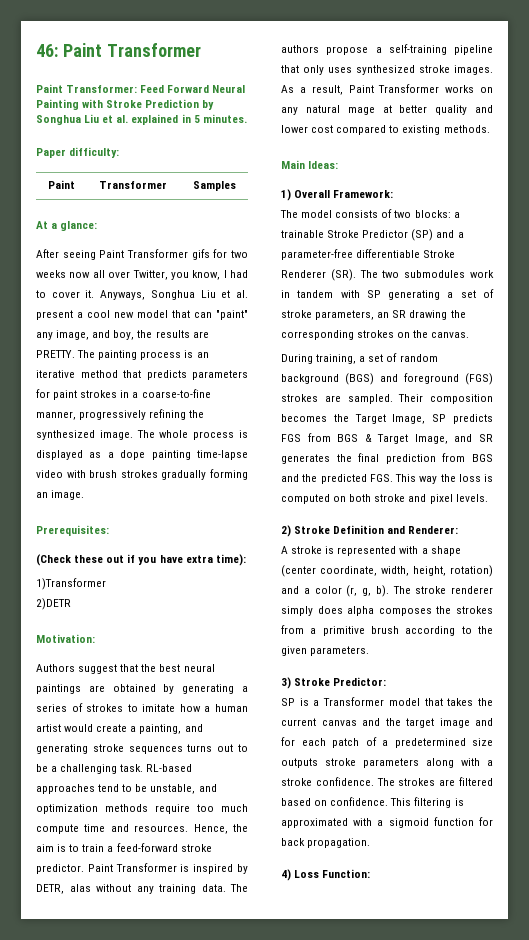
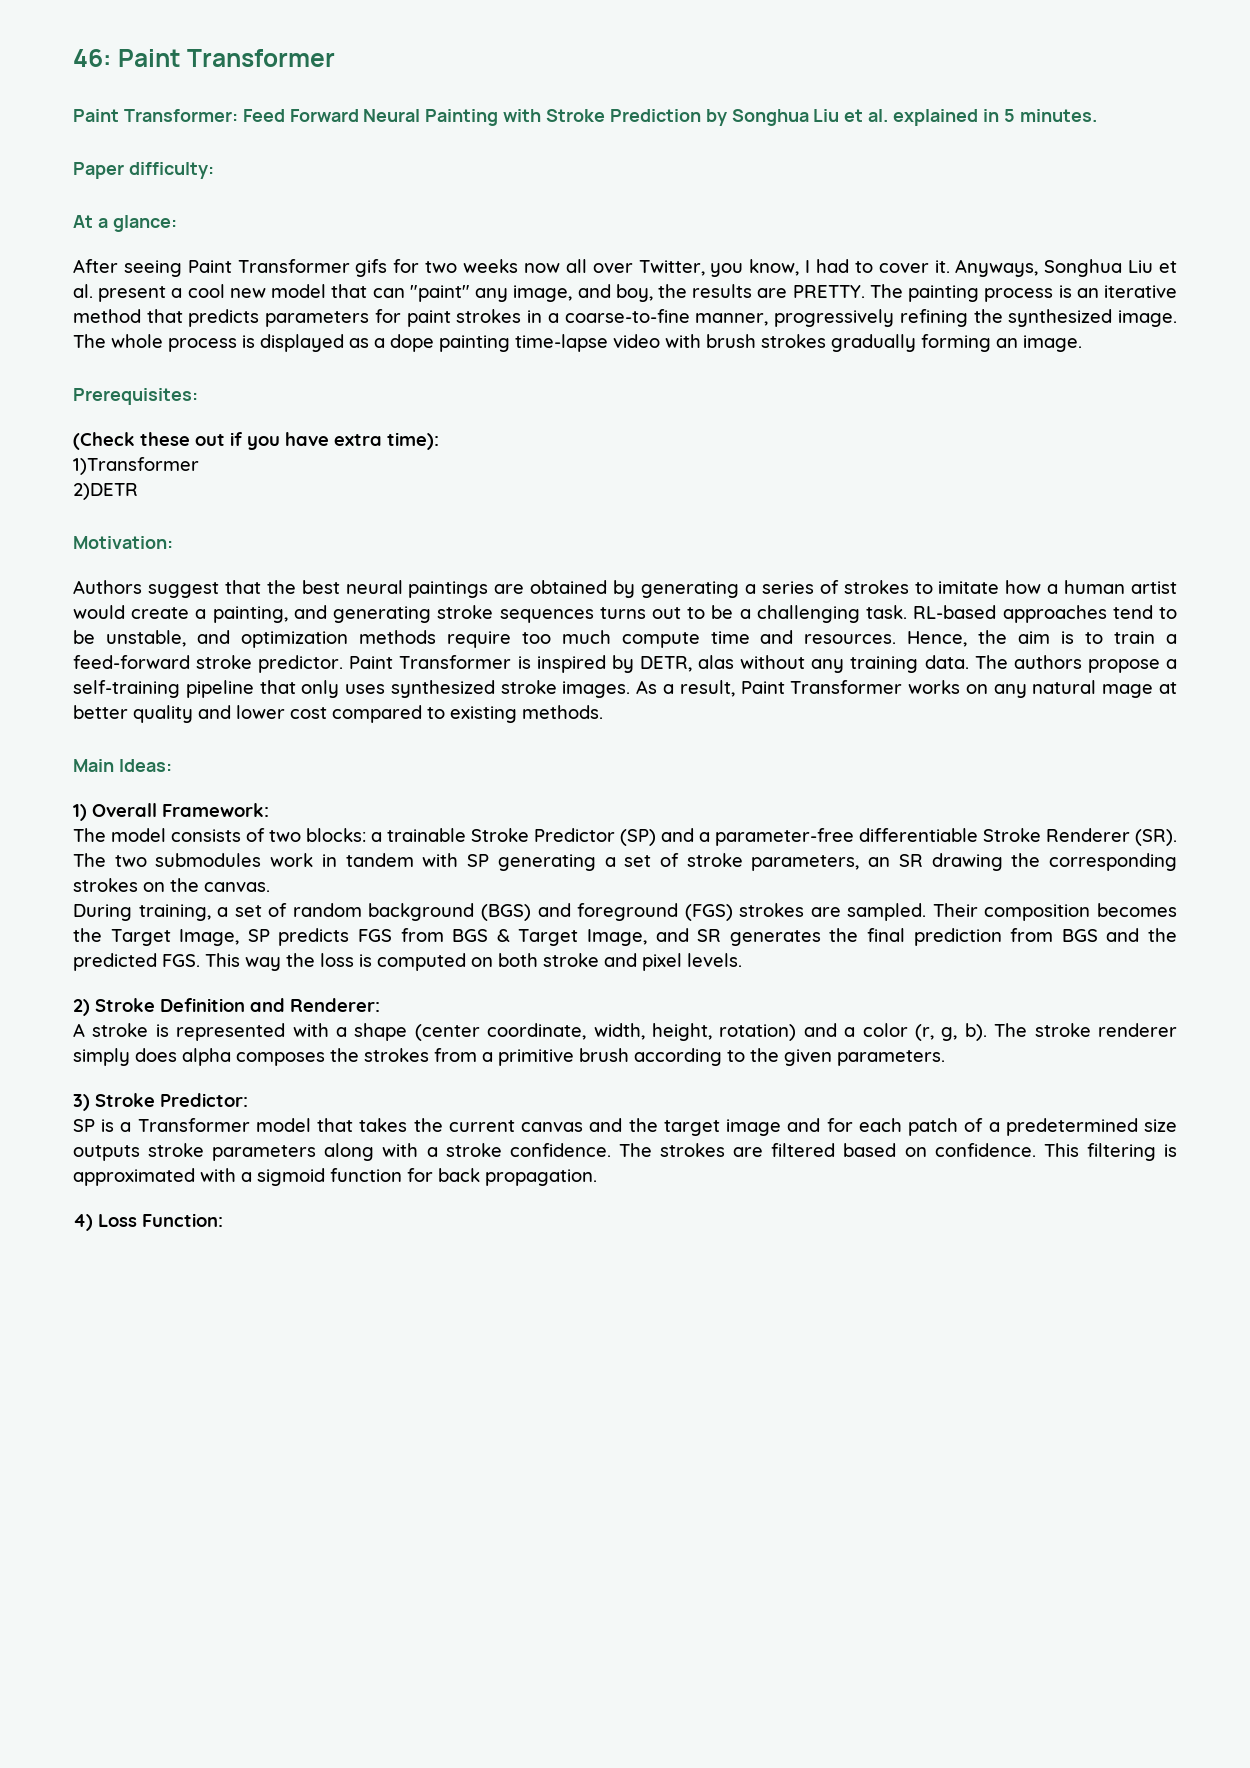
[47,180,75,189] [99,181,167,189] [192,181,236,191] // Paint | Transformer | Samples -> (214, 170) none

